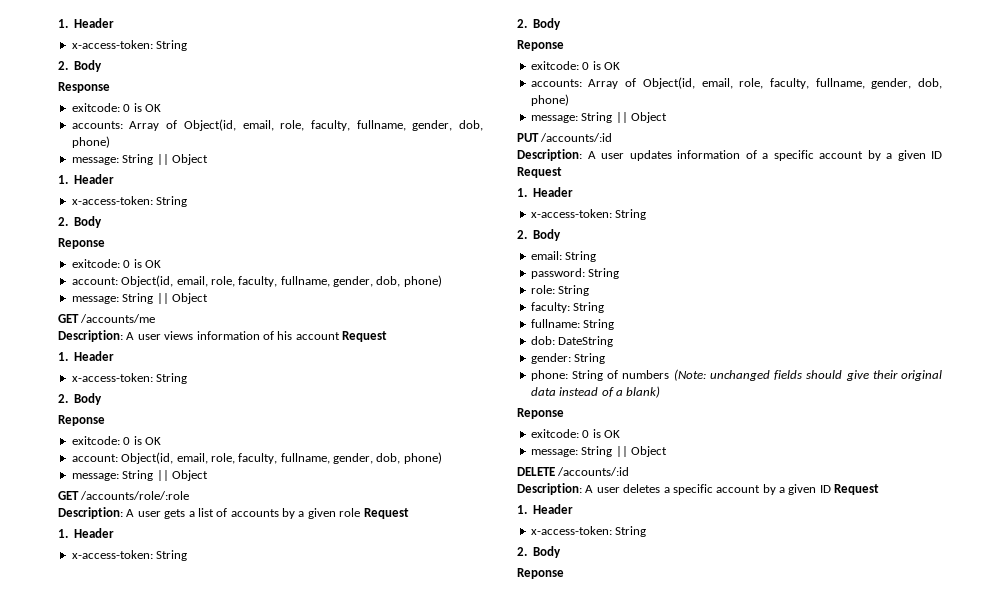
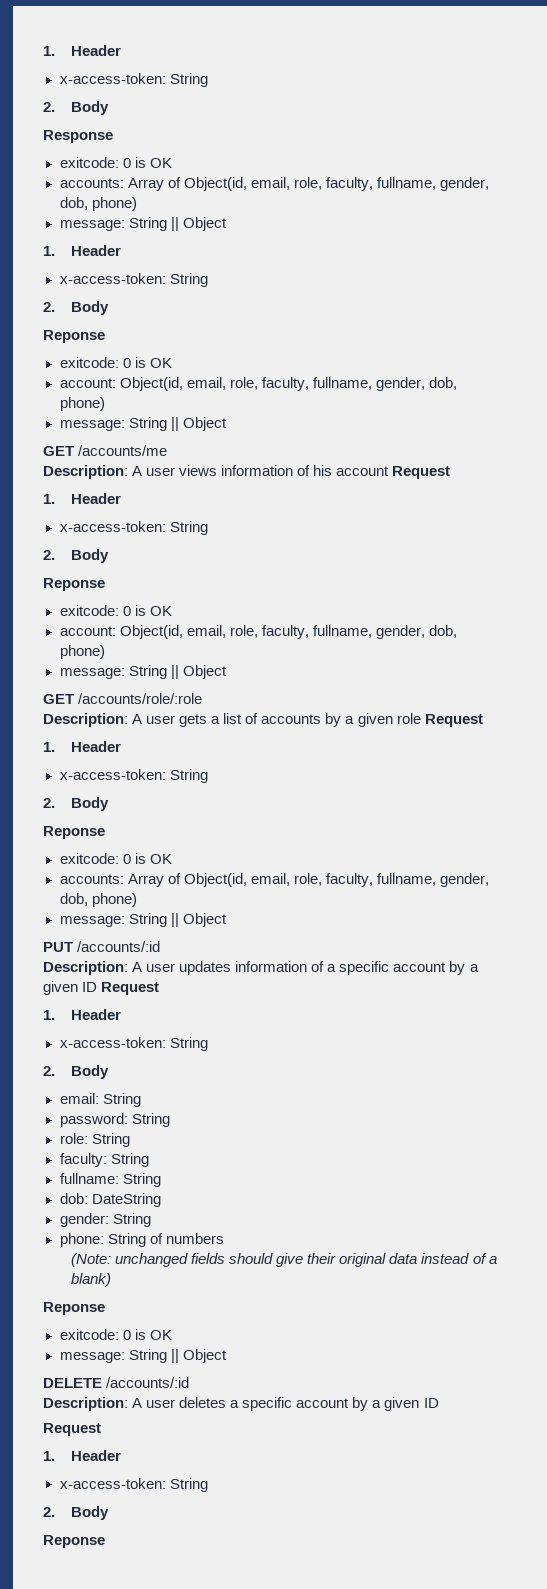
(670, 374) none -> (224, 1238) //
(831, 489) none -> (439, 1403) //

